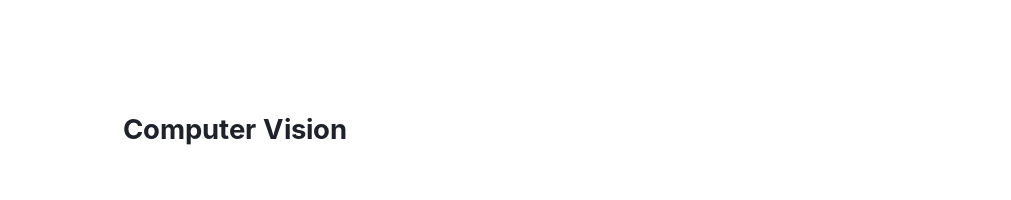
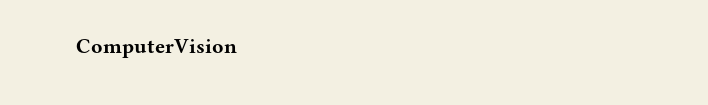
[123,117,348,145] Computer Vision -> [76,39,237,58] ComputerVision

